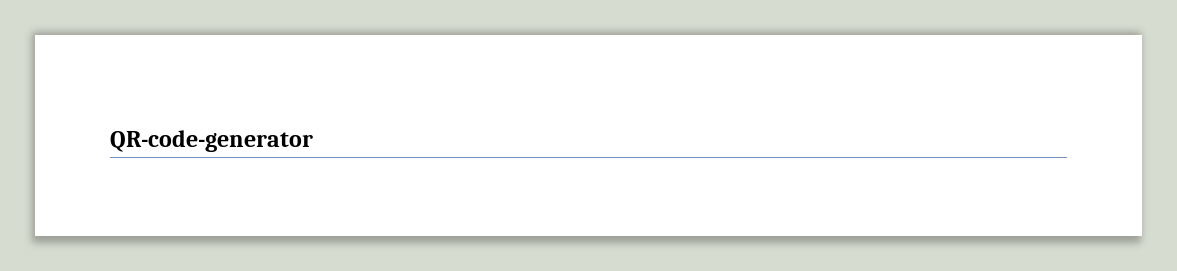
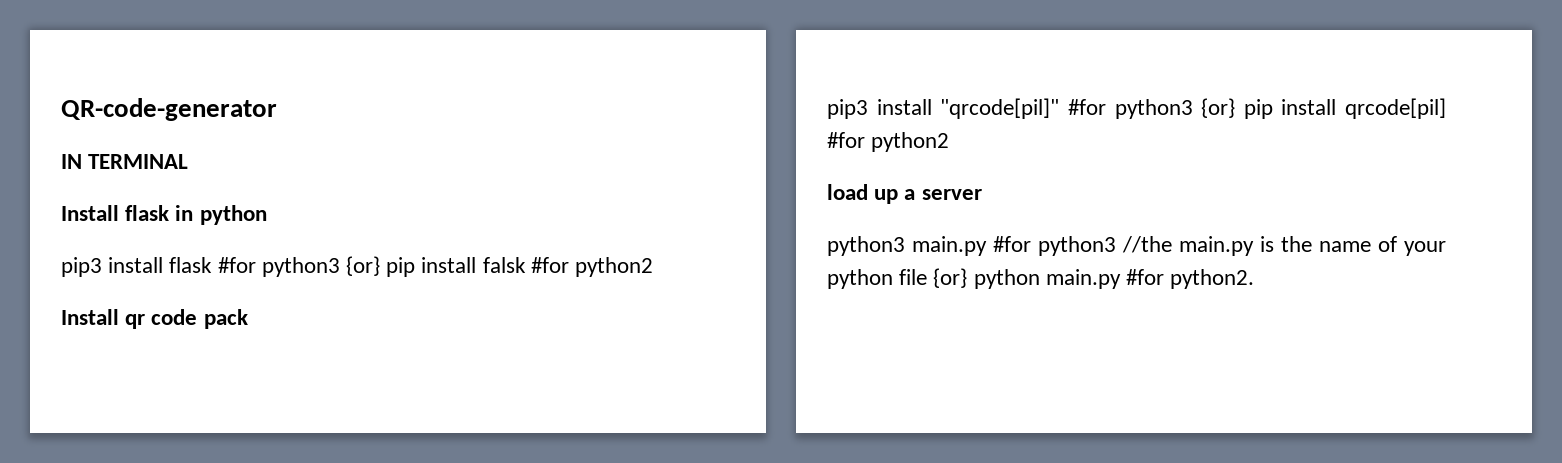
(313, 141) none -> [61,154,189,169] [61,205,267,225] [61,256,654,277] [61,309,248,329] [827,98,1446,119] [827,132,950,152] [827,184,982,204] [827,236,1446,256] [827,268,1255,289] // IN TERMINAL // Install flask in python // pip3 install flask #for python3 {or} pip install falsk #for python2 // Install qr code pack // pip3 install "qrcode[pil]" #for python3 {or} pip install qrcode[pil] #for python2 // load up a server // python3 main.py #for python3 //the main.py is the name of your python file {or} python main.py #for python2.

